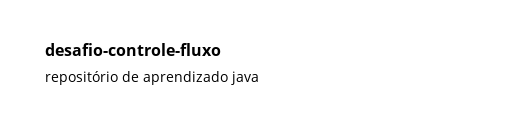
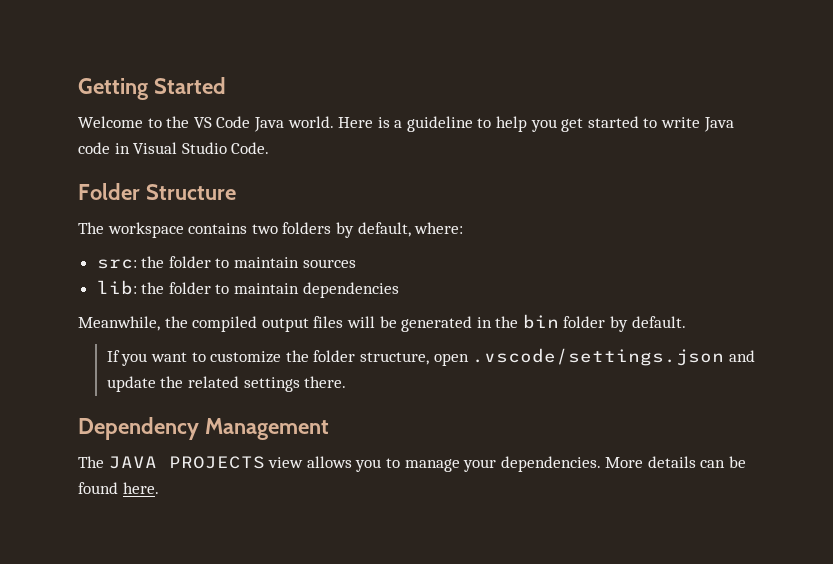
[45,43,221,56] [45,71,259,85] desafio-controle-fluxo // repositório de aprendizado java -> [78,77,226,100] [78,116,734,132] [78,142,270,154] [78,183,236,200] [78,222,464,238] [96,256,356,269] [96,280,399,298] [78,314,686,332] [106,348,755,366] [106,376,347,392] [78,417,329,440] [78,456,747,472] [78,482,159,494] Getting Started // Welcome to the VS Code Java world. Here is a guideline to help you get started to write Java code in Visual Studio Code. // Folder Structure // The workspace contains two folders by default, where: // src: the folder to maintain sources // lib: the folder to maintain dependencies // Meanwhile, the compiled output files will be generated in the bin folder by default. // If you want to customize the folder structure, open .vscode/settings.json and update the related settings there. // Dependency Management // The JAVA PROJECTS view allows you to manage your dependencies. More details can be found here.

